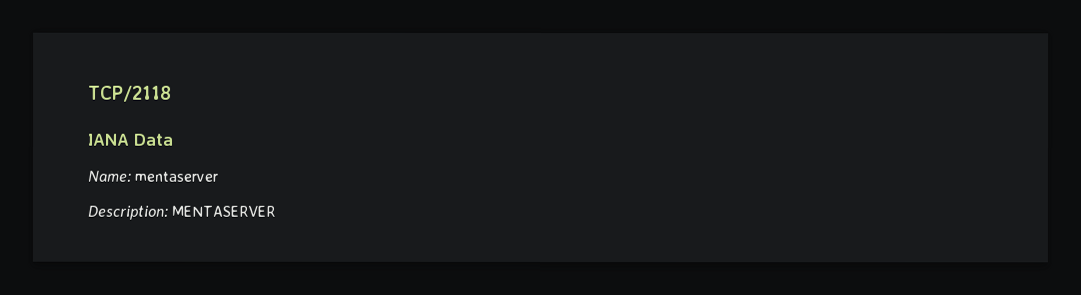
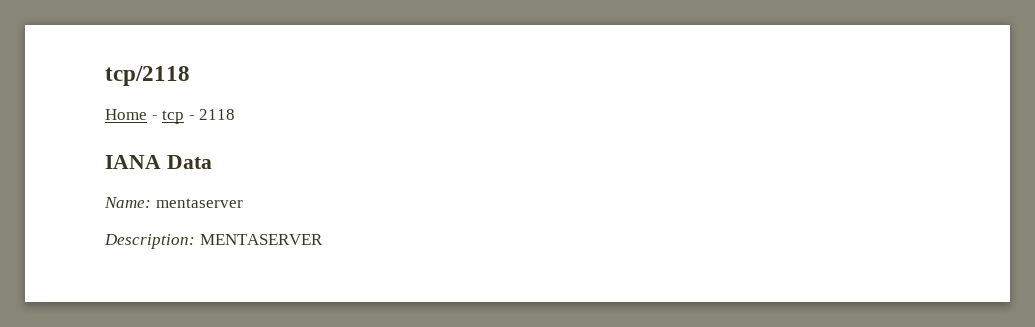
[88,85,172,102] TCP/2118 -> [105,66,190,86] [105,109,236,124] tcp/2118 // Home - tcp - 2118

